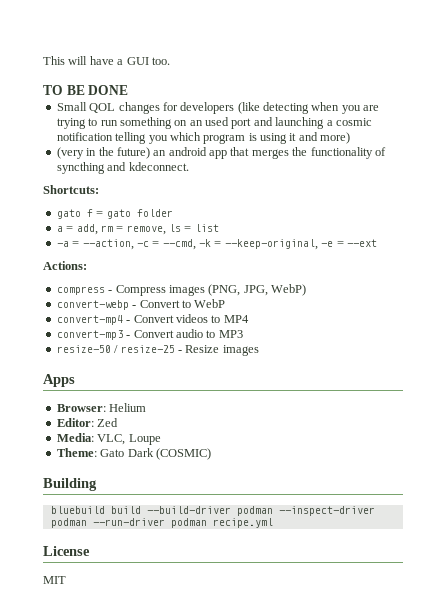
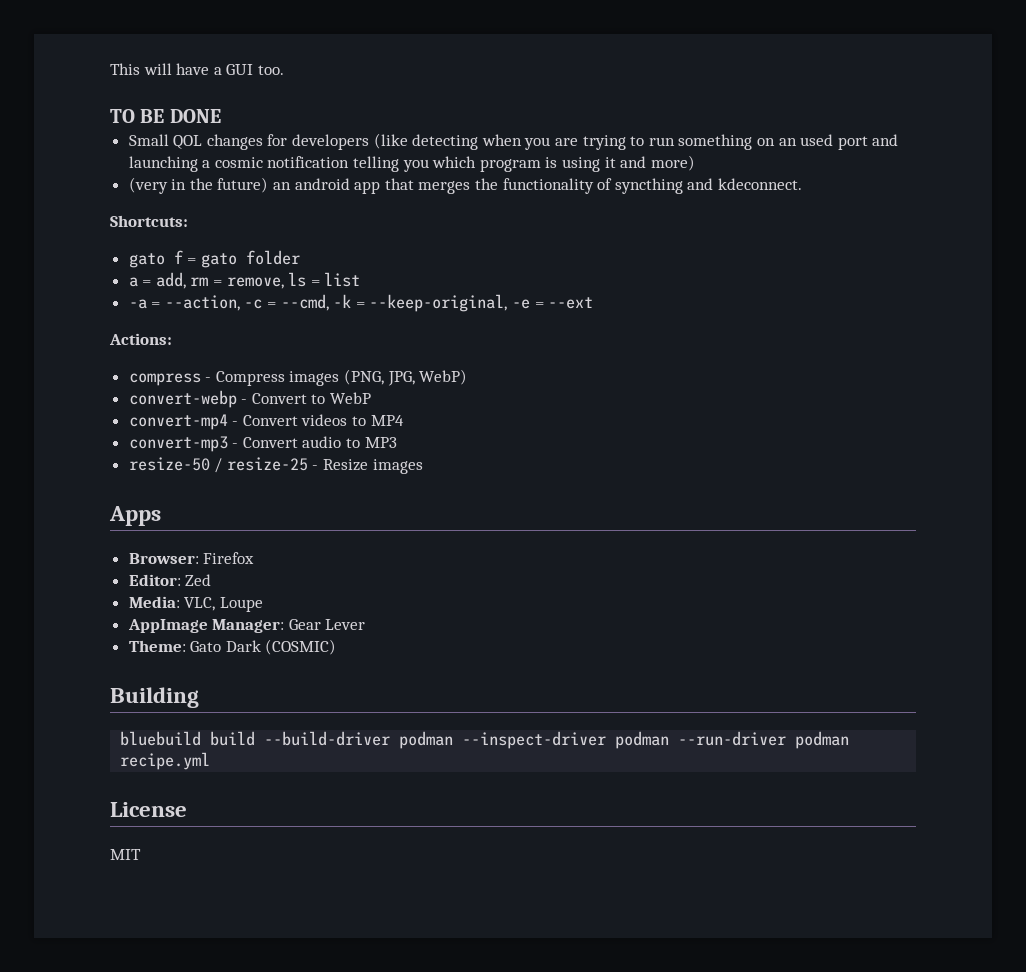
[109,403,147,412] Helium -> [203,552,255,564] Firefox
(161, 439) none -> [127,619,366,633] // AppImage Manager: Gear Lever

